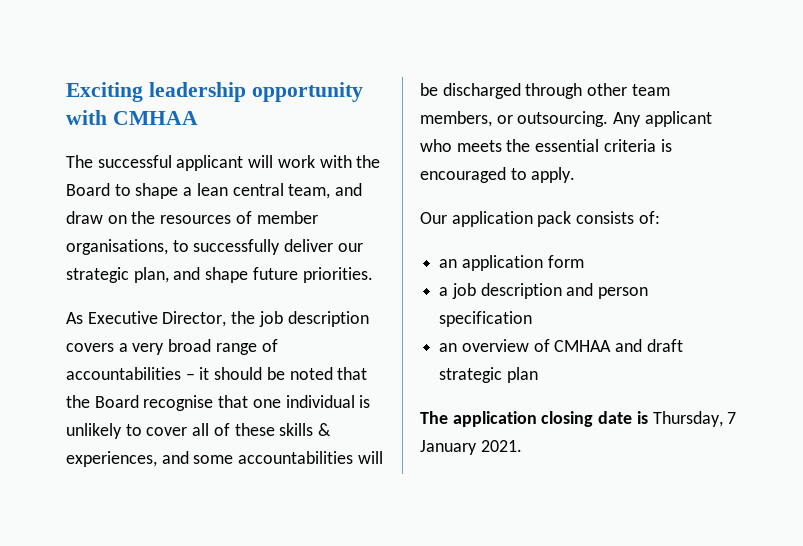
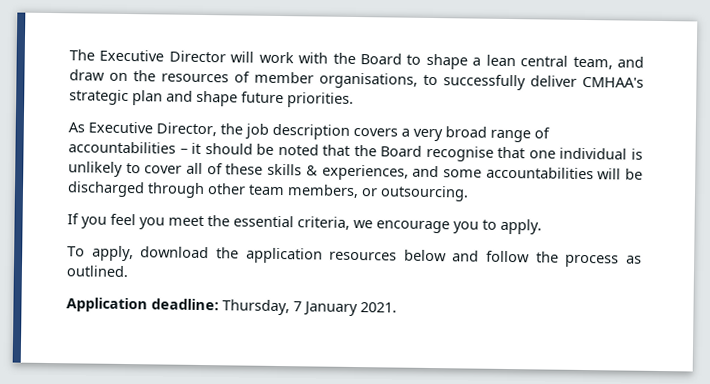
[66,82,363,102] [66,110,198,125] [66,155,244,171] Exciting leadership opportunity with CMHAA // The successful applicant -> [69,49,226,63] The Executive Director
[337,243,363,252] [66,267,169,283] our strategic plan, -> [582,76,644,88] [69,89,163,106] CMHAA's strategic plan
[613,111,712,127] [420,139,672,152] [420,167,576,183] [420,211,660,227] [439,255,584,271] [439,283,649,299] [439,311,533,327] [439,339,683,352] [439,367,538,383] [420,411,648,427] Any applicant who meets the essential criteria is encouraged to apply. // Our application pack consists of: // an application form // a job description and person specification // an overview of CMHAA and draft strategic plan // The application closing date is -> [67,213,542,235] [67,245,642,268] [66,265,129,278] [66,297,219,313] // If you feel you meet the essential criteria, we encourage you to apply. // To apply, download the application resources below and follow the process as outlined. // Application deadline:

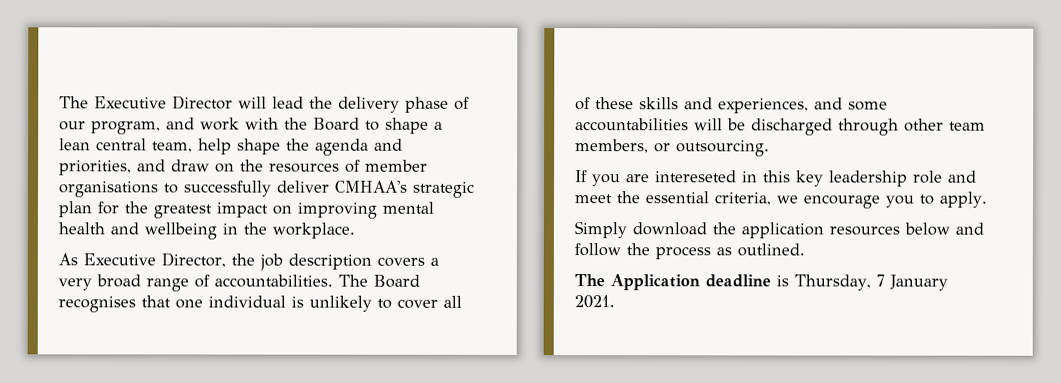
(255, 57) none -> [272,96,470,113] [59,117,195,135] lead the delivery phase of our program, and
(613, 63) none -> [198,138,403,156] [59,160,132,176] help shape the agenda and priorities,
[319,72,418,89] organisations, -> [58,181,159,198] organisations
[166,90,354,108] and shape future priorities. -> [97,201,434,219] [58,222,355,240] for the greatest impact on improving mental health and wellbeing in the workplace.
[68,141,494,162] accountabilities – it should be noted that the Board recognise -> [214,274,420,288] [58,296,136,313] accountabilities. The Board recognises
[305,165,318,176] & -> [684,97,713,110] and
[110,213,165,230] feel you -> [626,170,977,187] are intereseted in this key leadership role and
[67,245,134,262] To apply, -> [574,221,627,239] Simply
[66,297,219,313] Application deadline: -> [574,274,789,291] The Application deadline is

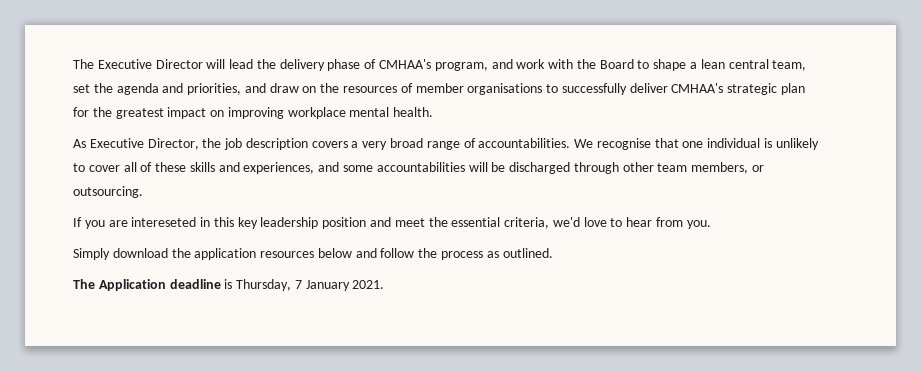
[59,121,86,131] our -> [379,59,432,69] CMHAA's
[198,138,281,155] help shape -> [73,84,90,93] set
[382,201,434,214] [58,222,355,240] mental health and wellbeing in the workplace. -> [287,107,434,119] workplace mental health.
[338,274,420,288] [58,296,136,313] The Board recognises -> [574,138,651,150] We recognise
[913,170,943,184] role -> [322,217,367,229] position
[776,191,988,209] we encourage you to apply. -> [552,217,711,229] we'd love to hear from you.

